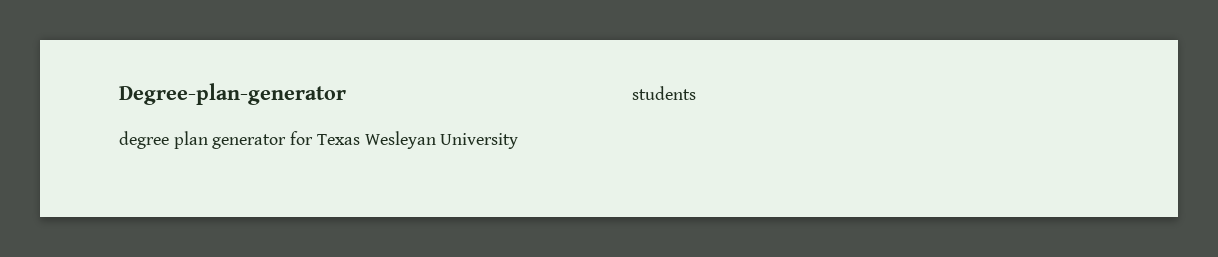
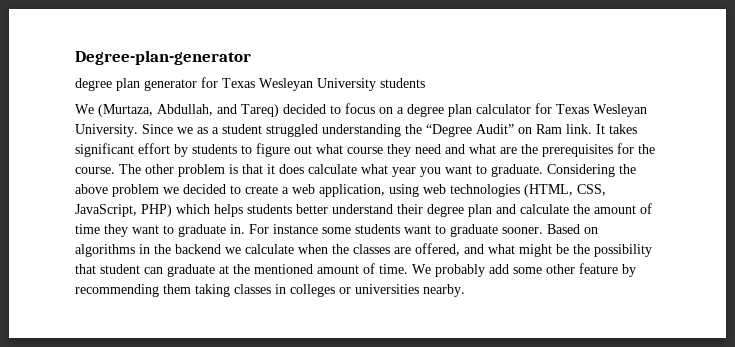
(696, 93) none -> [75,103,647,117] [75,124,637,137] [75,143,655,157] [75,164,636,177] [75,184,606,197] [75,203,652,217] [75,224,598,237] [75,243,652,257] [75,263,636,277] [75,284,465,297] // We (Murtaza, Abdullah, and Tareq) decided to focus on a degree plan calculator for Texas Wesleyan University. Since we as a student struggled understanding the “Degree Audit” on Ram link. It takes significant effort by students to figure out what course they need and what are the prerequisites for the course. The other problem is that it does calculate what year you want to graduate. Considering the above problem we decided to create a web application, using web technologies (HTML, CSS, JavaScript, PHP) which helps students better understand their degree plan and calculate the amount of time they want to graduate in. For instance some students want to graduate sooner. Based on algorithms in the backend we calculate when the classes are offered, and what might be the possibility that student can graduate at the mentioned amount of time. We probably add some other feature by recommending them taking classes in colleges or universities nearby.

